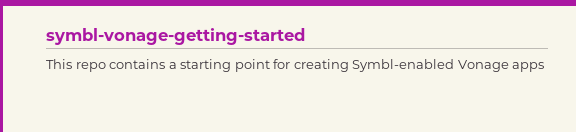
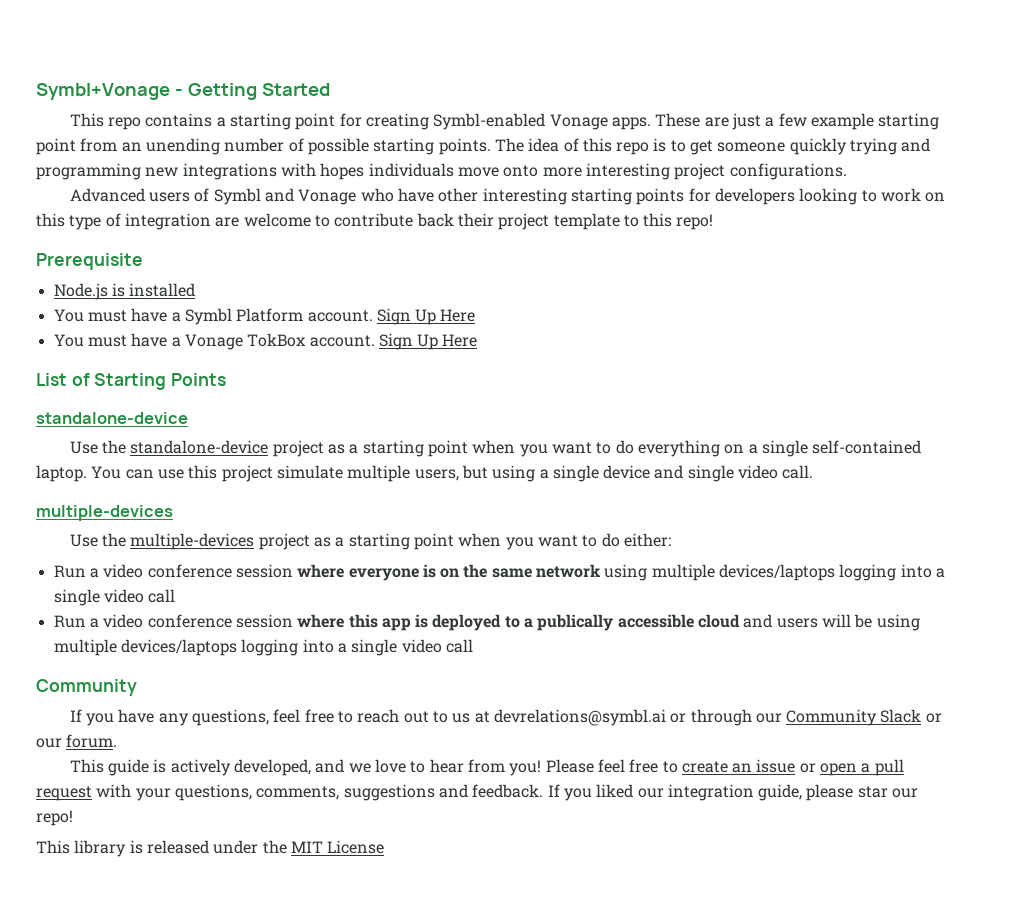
[46,28,305,45] symbl-vonage-getting-started -> [36,83,330,100] Symbl+Vonage - Getting Started
[512,62,545,72] apps -> [611,113,940,130] [36,138,931,155] [36,163,847,180] [69,188,946,205] [36,213,714,230] [36,253,143,270] [53,283,196,300] [53,308,476,325] [53,333,478,350] [36,373,227,390] [36,412,188,424] [69,440,922,457] [36,465,814,482] [36,505,173,521] [69,533,671,550] [53,564,946,581] [53,589,176,606] [53,614,920,631] [53,639,473,656] [36,679,137,696] [69,709,942,726] [36,734,118,748] [69,759,904,776] [36,784,919,801] [36,810,73,826] [36,840,385,857] apps. These are just a few example starting point from an unending number of possible starting points. The idea of this repo is to get someone quickly trying and programming new integrations with hopes individuals move onto more interesting project configurations. // Advanced users of Symbl and Vonage who have other interesting starting points for developers looking to work on this type of integration are welcome to contribute back their project template to this repo! // Prerequisite // Node.js is installed // You must have a Symbl Platform account. Sign Up Here // You must have a Vonage TokBox account. Sign Up Here // List of Starting Points // standalone-device // Use the standalone-device project as a starting point when you want to do everything on a single self-contained laptop. You can use this project simulate multiple users, but using a single device and single video call. // multiple-devices // Use the multiple-devices project as a starting point when you want to do either: // Run a video conference session where everyone is on the same network using multiple devices/laptops logging into a single video call // Run a video conference session where this app is deployed to a publically accessible cloud and users will be using multiple devices/laptops logging into a single video call // Community // If you have any questions, feel free to reach out to us at devrelations@symbl.ai or through our Community Slack or our forum. // This guide is actively developed, and we love to hear from you! Please feel free to create an issue or open a pull request with your questions, comments, suggestions and feedback. If you liked our integration guide, please star our repo! // This library is released under the MIT License

